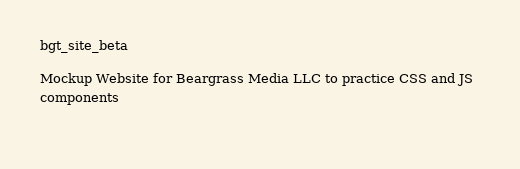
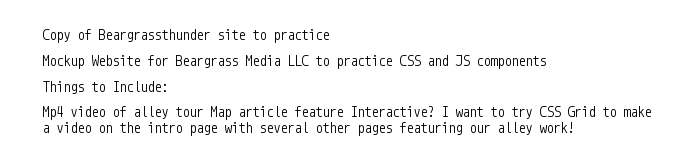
[40,40,128,53] bgt_site_beta -> [42,29,329,43] Copy of Beargrassthunder site to practice
(119, 99) none -> [42,81,168,94] [42,106,651,120] [42,122,574,136] // Things to Include: // Mp4 video of alley tour Map article feature Interactive? I want to try CSS Grid to make a video on the intro page with several other pages featuring our alley work!

